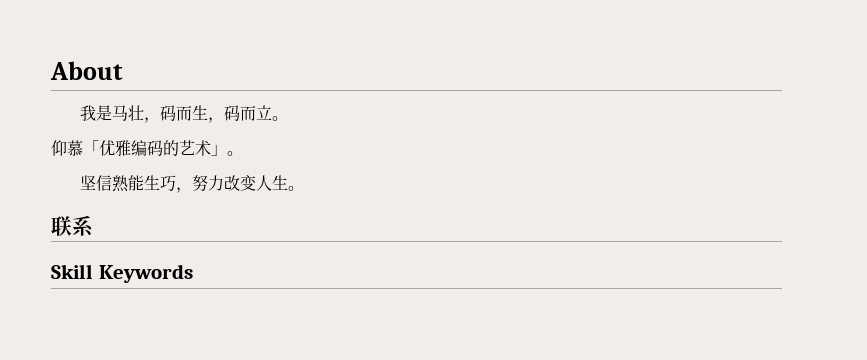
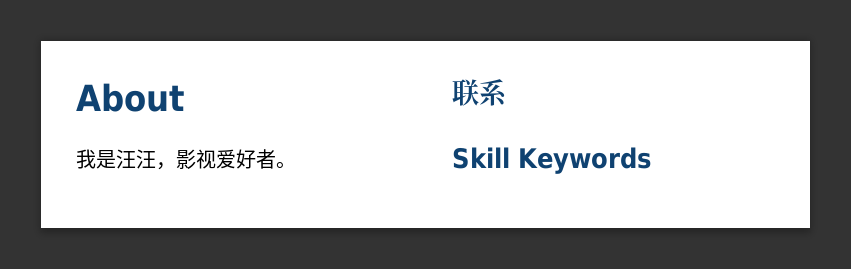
[111,105,288,123] [51,140,243,156] [79,175,288,193] 马壮，码而生，码而立。 // 仰慕「优雅编码的艺术」。 // 坚信熟能生巧，努力改变人生 -> [116,149,276,170] 汪汪，影视爱好者

